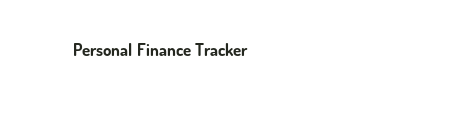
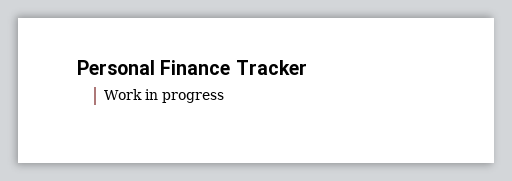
(249, 49) none -> [103,89,224,103] // Work in progress

